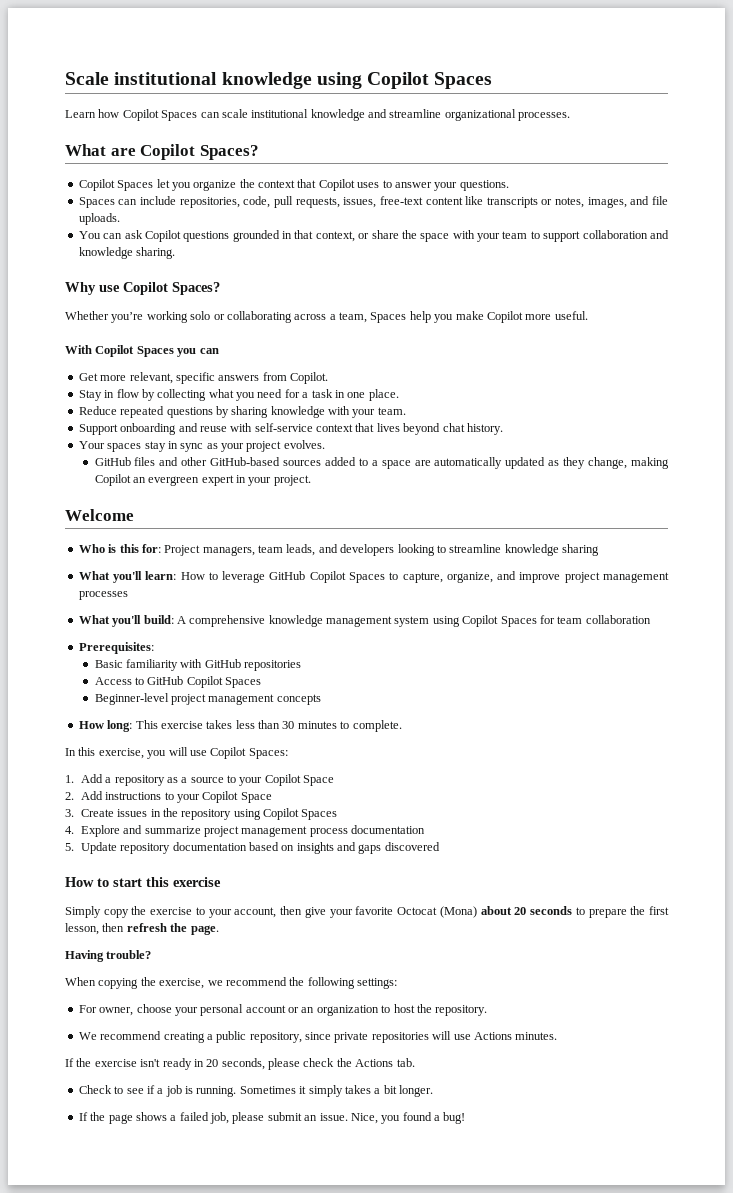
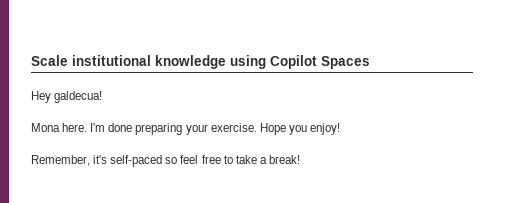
[65,109,571,121] [65,144,259,160] [78,179,509,191] [78,196,668,208] [78,213,120,225] [78,230,670,242] [78,247,176,259] [65,282,220,295] [65,311,588,323] [65,345,219,357] [78,372,328,384] [78,389,399,401] [78,406,406,418] [78,423,503,435] [78,440,325,452] [94,457,669,469] [94,474,311,486] [65,509,134,521] [78,544,599,556] [78,571,670,583] [78,591,128,600] [78,615,651,627] [78,642,154,654] [94,659,302,671] [94,676,262,688] [94,693,321,705] [78,720,402,732] [65,747,288,759] [65,774,335,786] [65,791,272,803] [65,808,338,820] [65,825,426,837] [65,842,440,854] [65,877,221,887] [65,906,669,918] [65,923,219,935] [65,950,152,962] [65,977,397,989] [78,1004,488,1016] [78,1031,558,1043] [65,1058,415,1070] [78,1085,433,1097] [78,1112,466,1124] Learn how Copilot Spaces can scale institutional knowledge and streamline organizational processes. // What are Copilot Spaces? // Copilot Spaces let you organize the context that Copilot uses to answer your questions. // Spaces can include repositories, code, pull requests, issues, free-text content like transcripts or notes, images, and file uploads. // You can ask Copilot questions grounded in that context, or share the space with your team to support collaboration and knowledge sharing. // Why use Copilot Spaces? // Whether you’re working solo or collaborating across a team, Spaces help you make Copilot more useful. // With Copilot Spaces you can // Get more relevant, specific answers from Copilot. // Stay in flow by collecting what you need for a task in one place. // Reduce repeated questions by sharing knowledge with your team. // Support onboarding and reuse with self-service context that lives beyond chat history. // Your spaces stay in sync as your project evolves. // GitHub files and other GitHub-based sources added to a space are automatically updated as they change, making Copilot an evergreen expert in your project. // Welcome // Who is this for: Project managers, team leads, and developers looking to streamline knowledge sharing // What you'll learn: How to leverage GitHub Copilot Spaces to capture, organize, and improve project management processes // What you'll build: A comprehensive knowledge management system using Copilot Spaces for team collaboration // Prerequisites: // Basic familiarity with GitHub repositories // Access to GitHub Copilot Spaces // Beginner-level project management concepts // How long: This exercise takes less than 30 minutes to complete. // In this exercise, you will use Copilot Spaces: // 1. Add a repository as a source to your Copilot Space // 2. Add instructions to your Copilot Space // 3. Create issues in the repository using Copilot Spaces // 4. Explore and summarize project management process documentation // 5. Update repository documentation based on insights and gaps discovered // How to start this exercise // Simply copy the exercise to your account, then give your favorite Octocat (Mona) about 20 seconds to prepare the first lesson, then refresh the page. // Having trouble? // When copying the exercise, we recommend the following settings: // For owner, choose your personal account or an organization to host the repository. // We recommend creating a public repository, since private repositories will use Actions minutes. // If the exercise isn't ready in 20 seconds, please check the Actions tab. // Check to see if a job is running. Sometimes it simply takes a bit longer. // If the page shows a failed job, please submit an issue. Nice, you found a bug! -> [31,91,103,103] [31,123,340,135] [31,155,300,167] Hey galdecua! // Mona here. I'm done preparing your exercise. Hope you enjoy! // Remember, it's self-paced so feel free to take a break!

